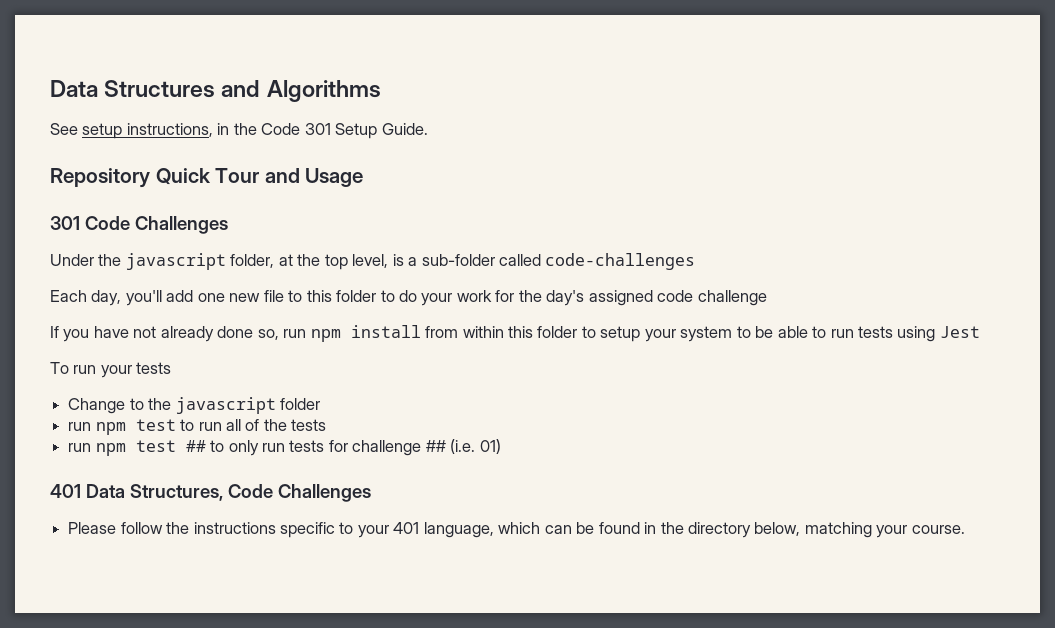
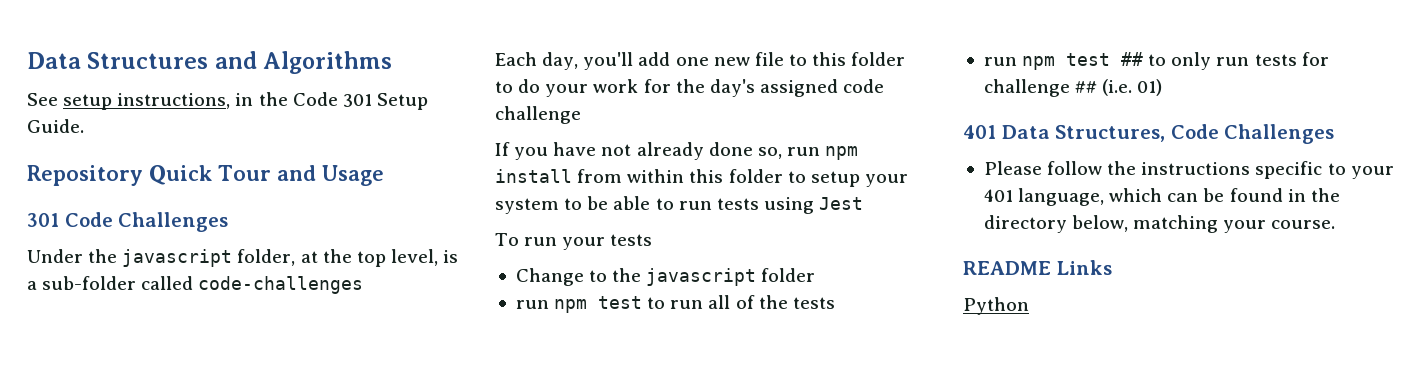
(965, 529) none -> [963,260,1112,275] [963,297,1029,315] // README Links // Python

